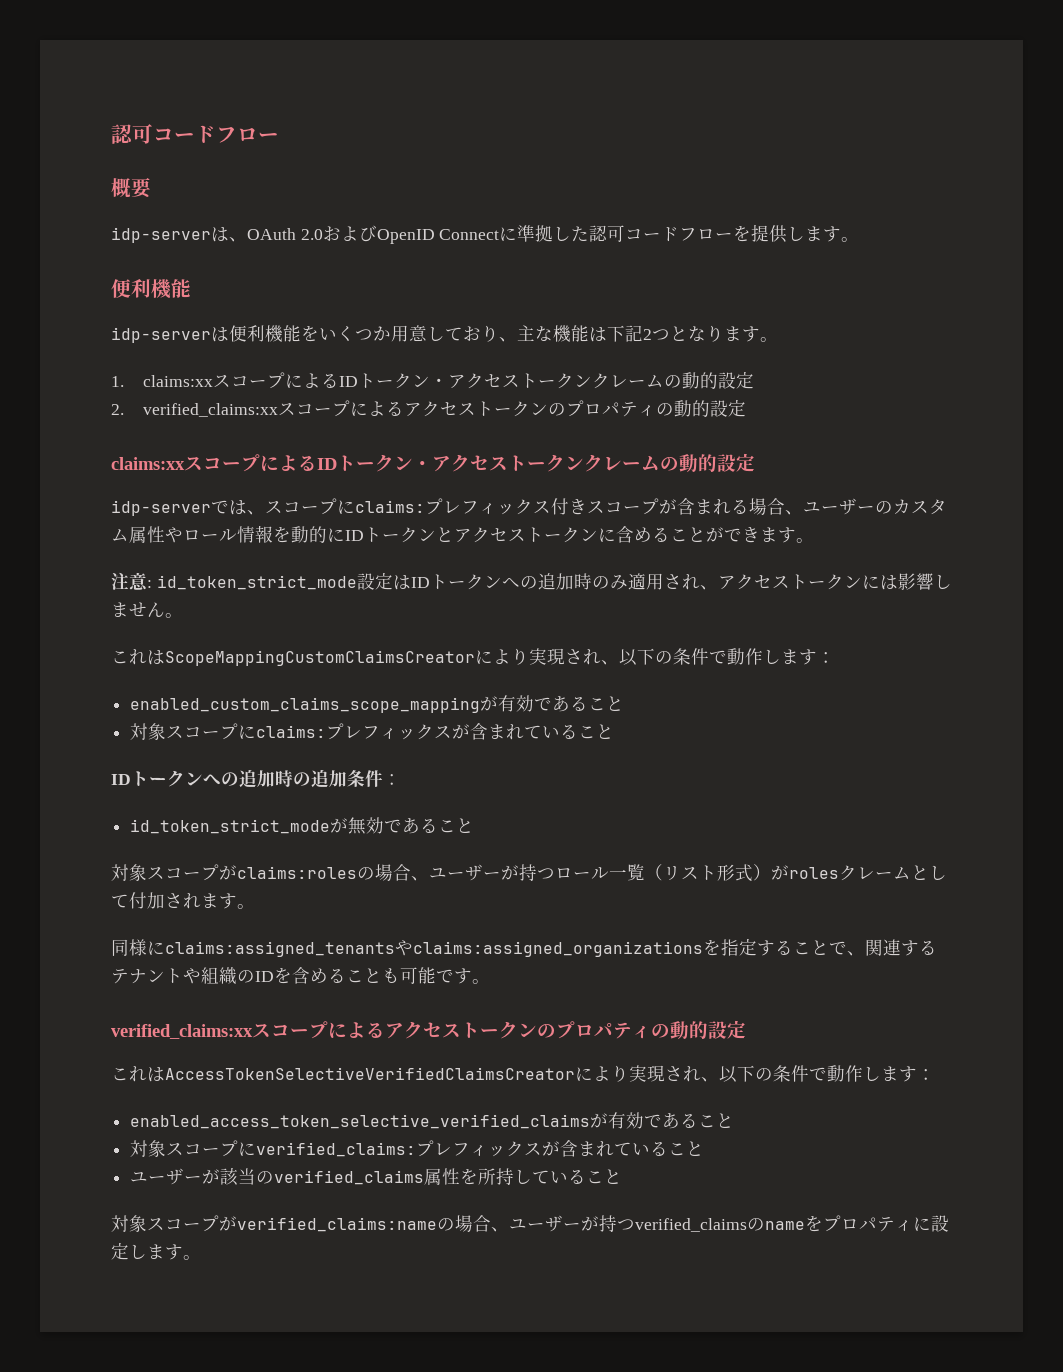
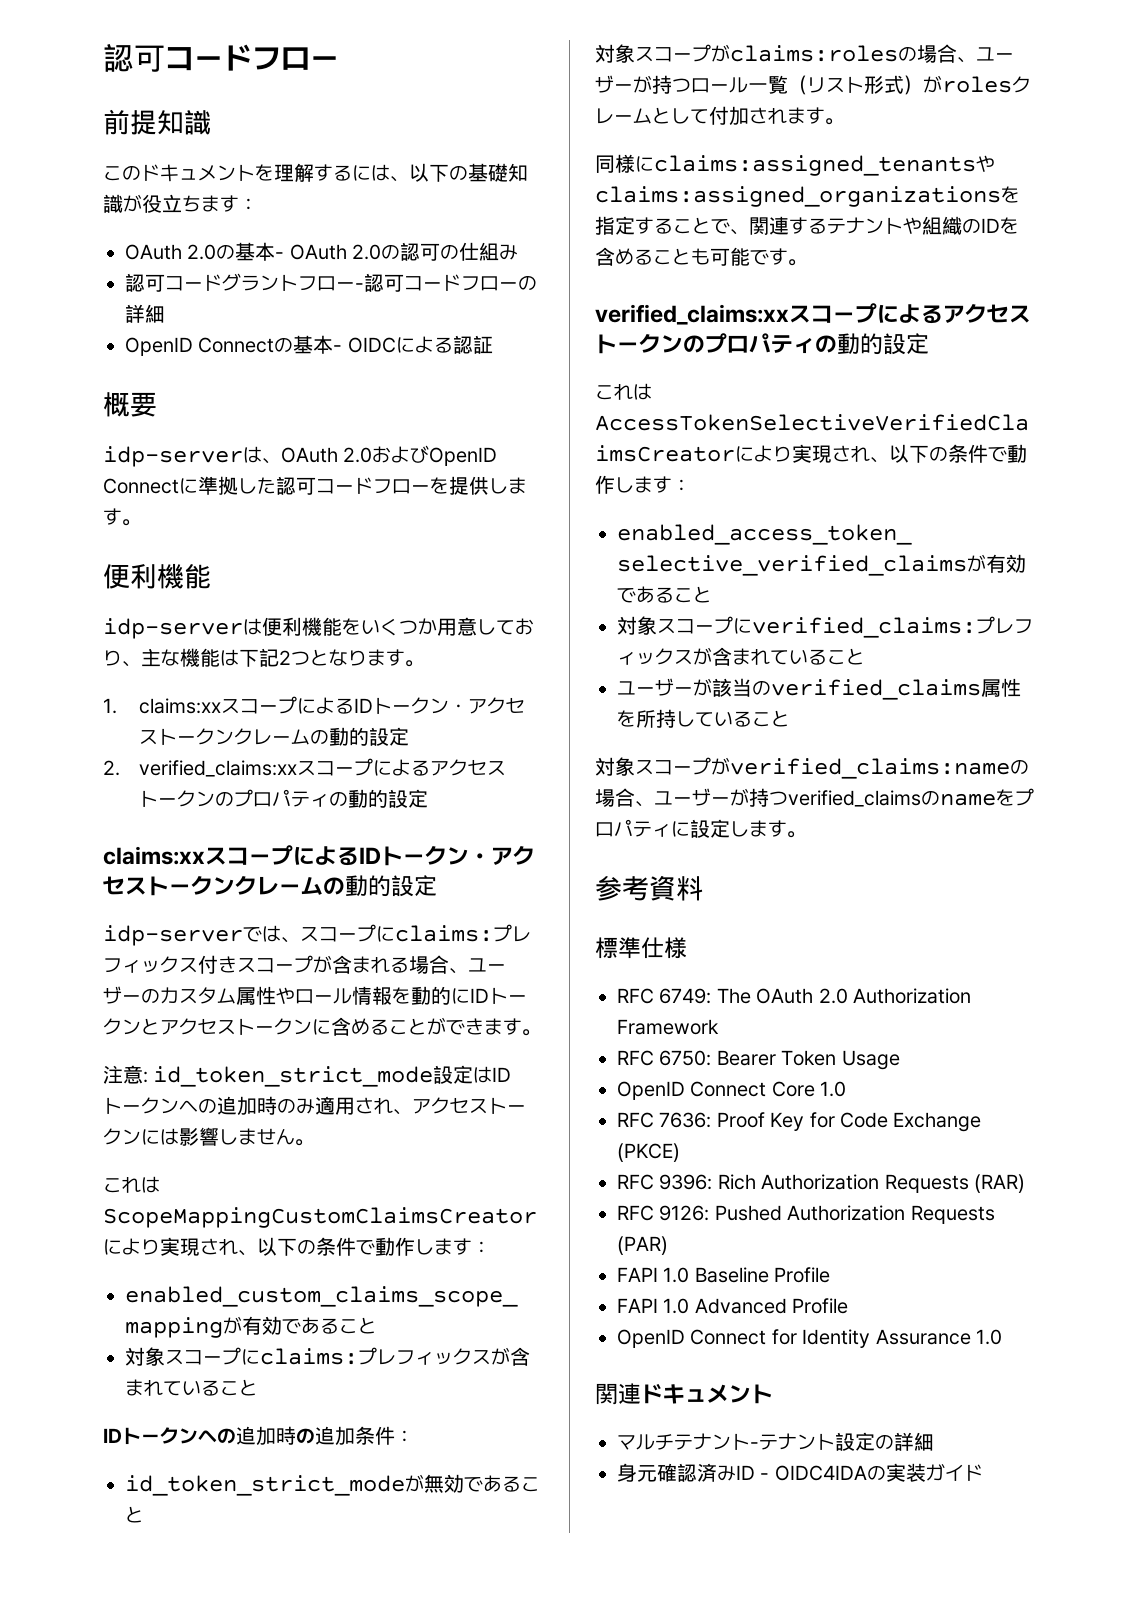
[111,124,279,144] 認可コードフロー -> [103,43,339,72] [103,109,211,135] [103,163,528,182] [103,194,258,213] [125,242,519,261] [125,273,537,292] [125,304,165,323] [125,335,493,356] 認可コードフロー // 前提知識 // このドキュメントを理解するには、以下の基礎知識が役立ちます： // OAuth 2.0の基本- OAuth 2.0の認可の仕組み // 認可コードグラントフロー-認可コードフローの詳細 // OpenID Connectの基本- OIDCによる認証
(201, 1257) none -> [595,875,703,901] [595,937,687,959] [617,988,971,1004] [617,1019,719,1035] [617,1050,900,1070] [617,1081,847,1100] [617,1112,982,1132] [617,1143,680,1162] [617,1174,1025,1193] [617,1205,995,1224] [617,1236,668,1255] [617,1267,831,1283] [617,1298,849,1314] [617,1329,1002,1348] [595,1383,773,1405] [617,1432,934,1451] [617,1463,983,1482] // 参考資料 // 標準仕様 // RFC 6749: The OAuth 2.0 Authorization Framework // RFC 6750: Bearer Token Usage // OpenID Connect Core 1.0 // RFC 7636: Proof Key for Code Exchange (PKCE) // RFC 9396: Rich Authorization Requests (RAR) // RFC 9126: Pushed Authorization Requests (PAR) // FAPI 1.0 Baseline Profile // FAPI 1.0 Advanced Profile // OpenID Connect for Identity Assurance 1.0 // 関連ドキュメント // マルチテナント-テナント設定の詳細 // 身元確認済みID - OIDC4IDAの実装ガイド

